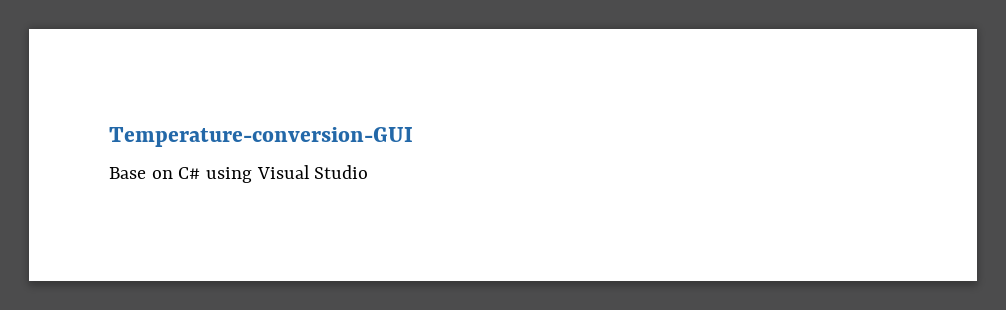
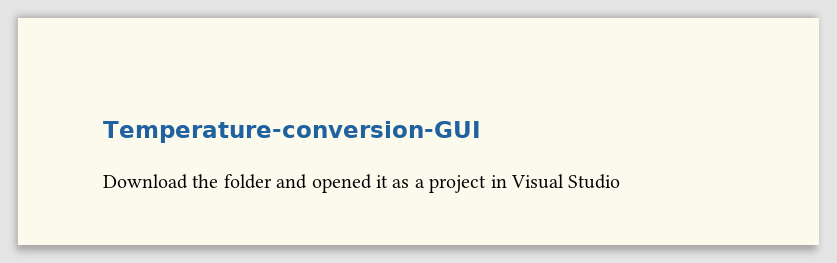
[109,167,253,183] Base on C# using -> [103,174,507,193] Download the folder and opened it as a project in

